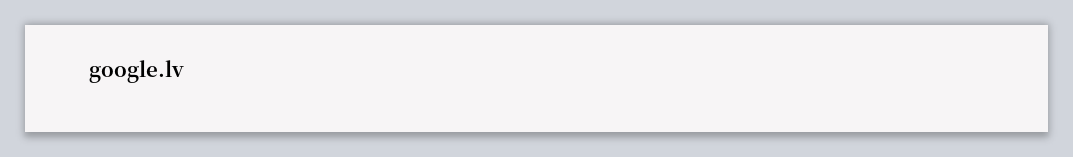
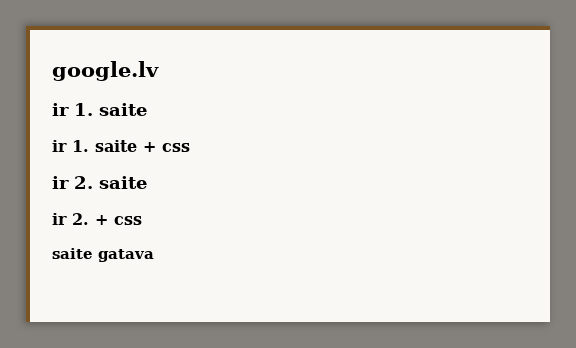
(184, 71) none -> [52,103,147,116] [52,140,190,152] [52,176,147,189] [52,213,142,225] [52,248,154,262] // ir 1. saite // ir 1. saite + css // ir 2. saite // ir 2. + css // saite gatava

